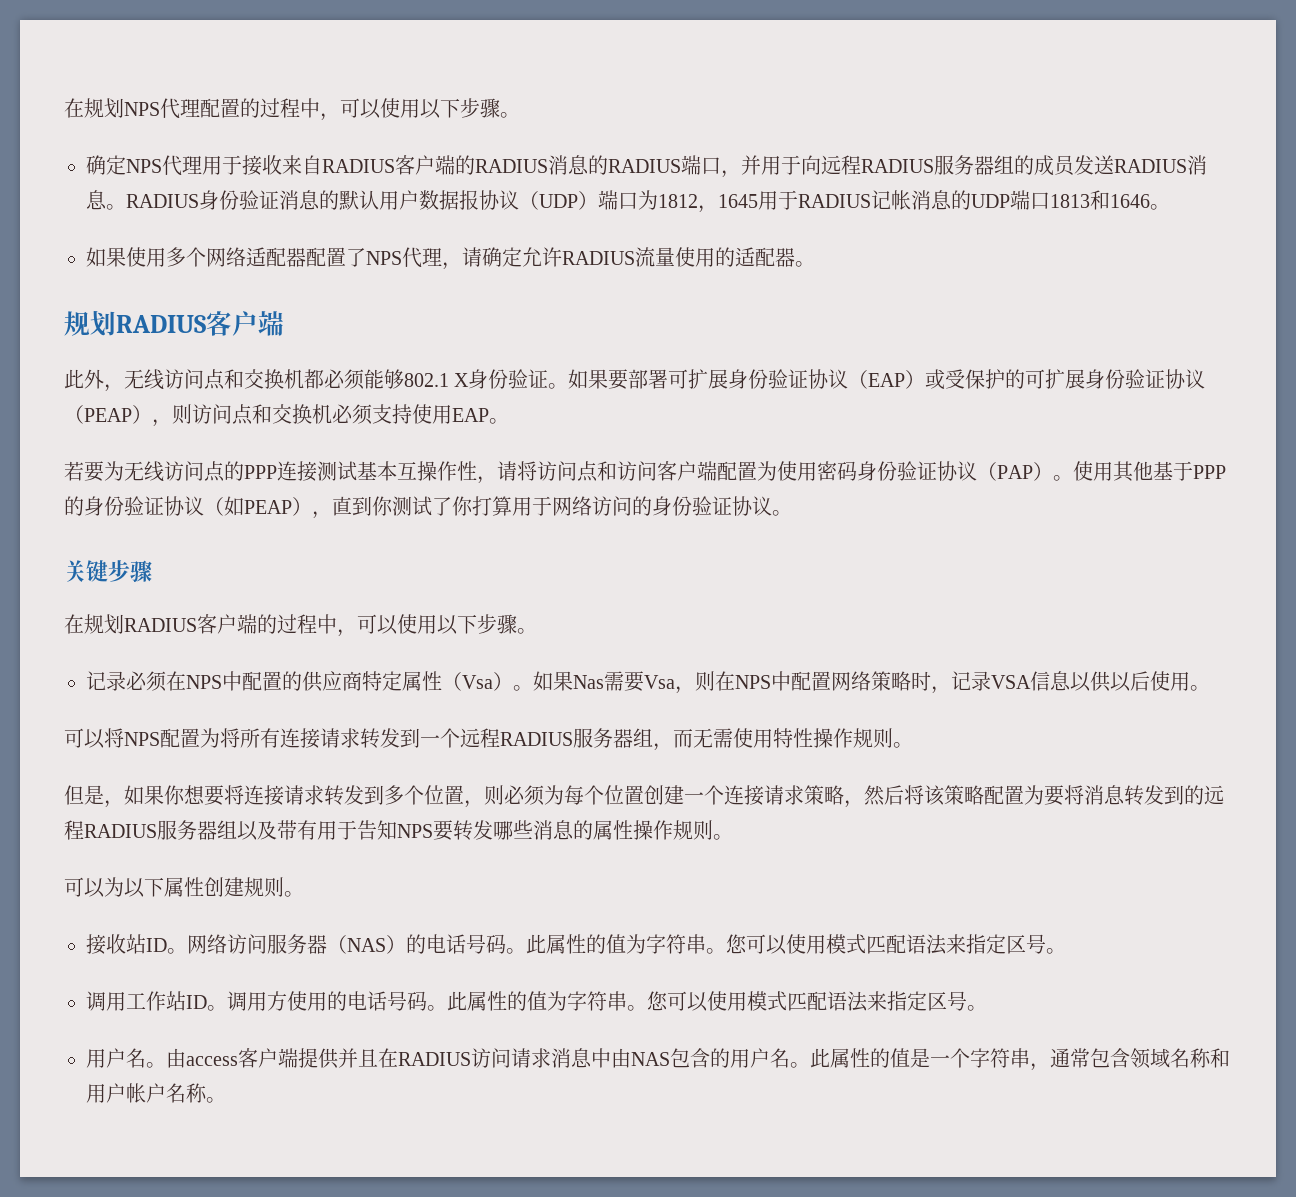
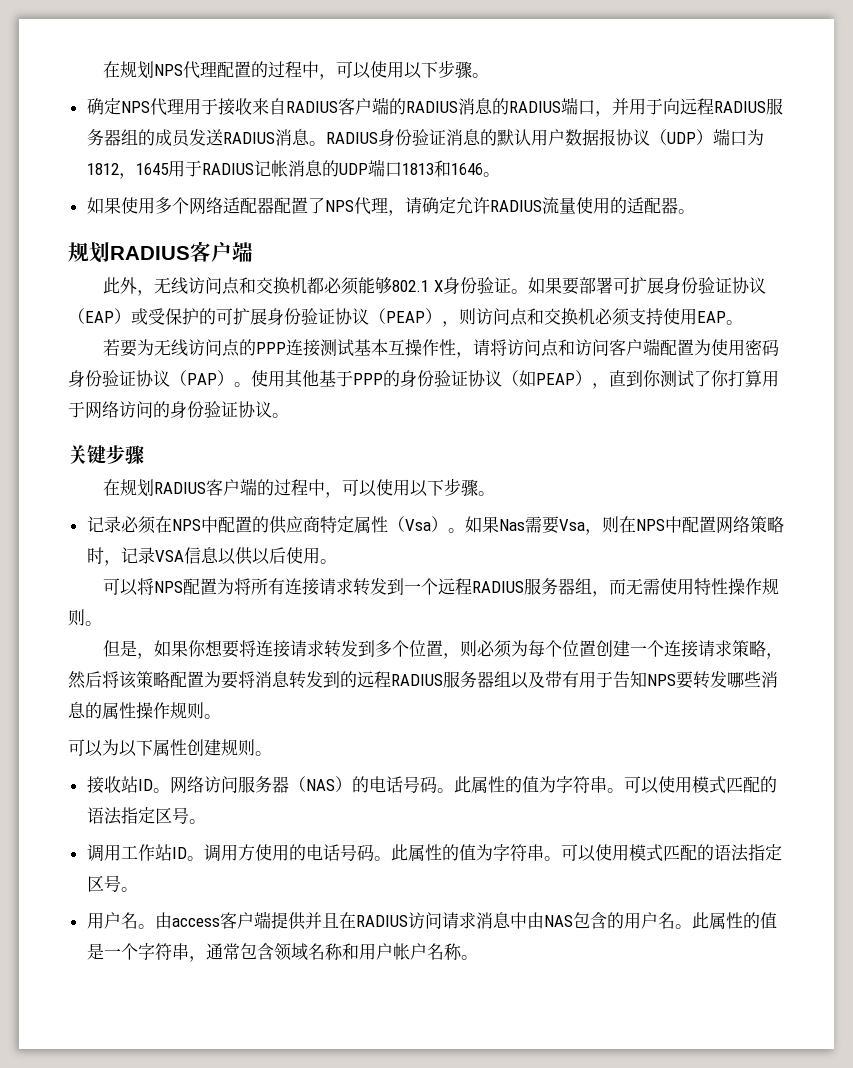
[726,934,966,955] 您可以使用模式匹配语法来 -> [623,776,777,794] [86,807,122,825] 可以使用模式匹配的语法
[647,991,887,1012] 您可以使用模式匹配语法来 -> [560,844,749,862] 可以使用模式匹配的语法

